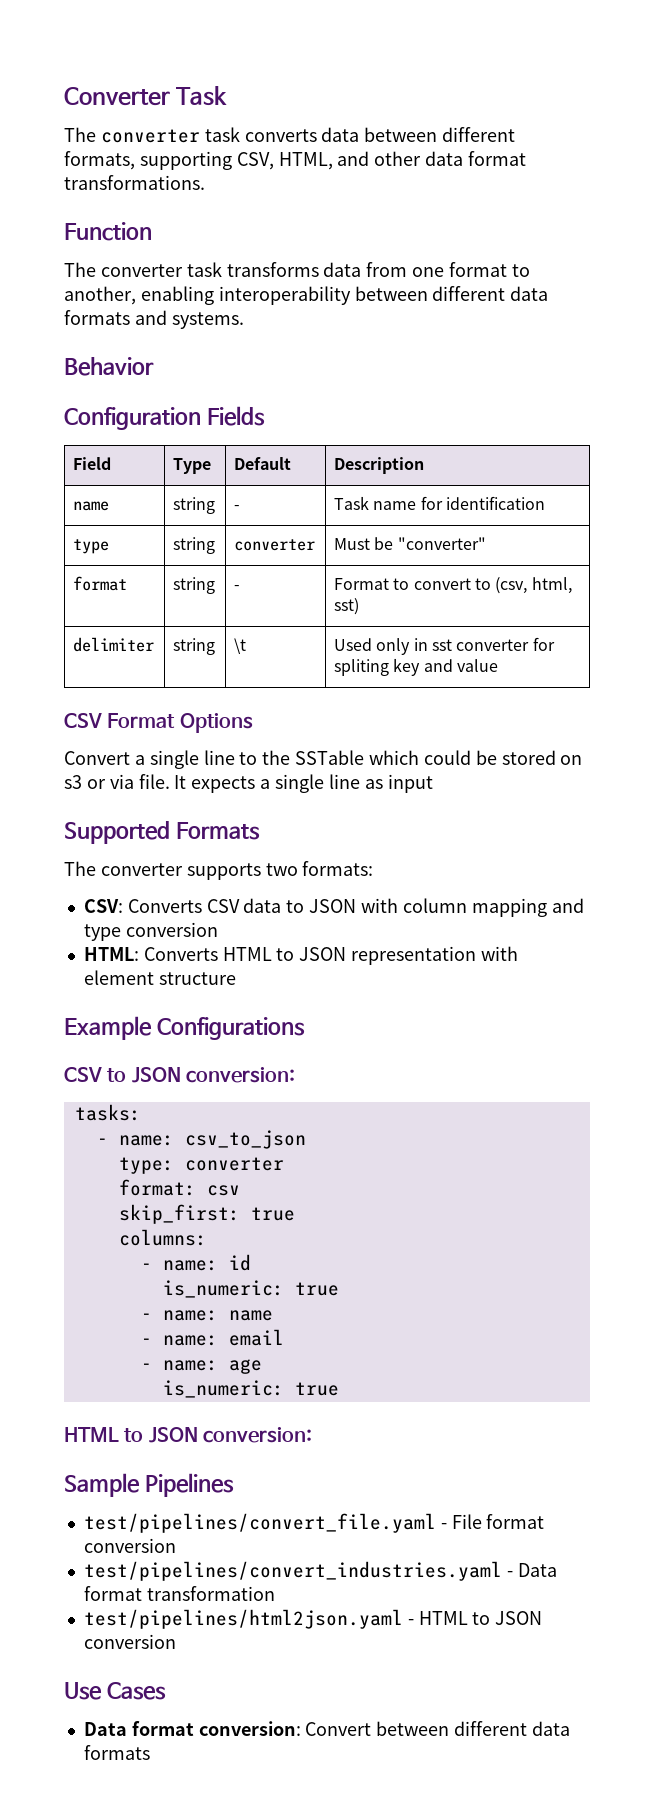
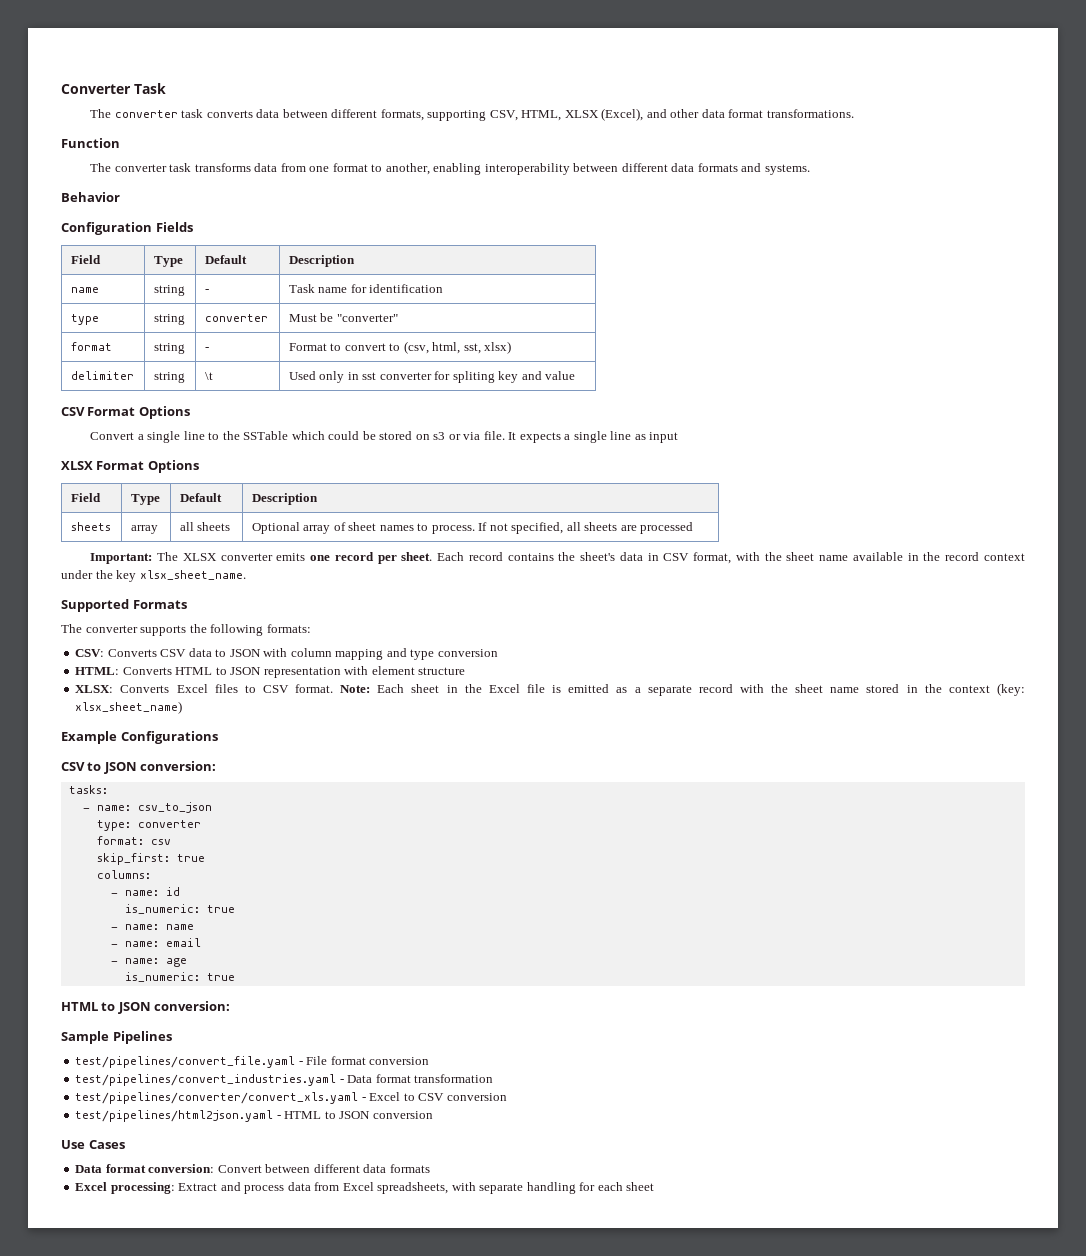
(333, 161) none -> [564,108,644,121] XLSX (Excel),
[334,598,360,615] sst) -> [463,341,512,354] sst, xlsx)
(433, 783) none -> [61,460,199,473] [70,493,101,502] [130,494,160,505] [179,493,222,502] [251,493,318,505] [70,522,111,531] [130,525,158,534] [179,522,231,531] [251,522,694,534] [90,552,1026,564] [61,570,246,582] // XLSX Format Options // Field | Type | Default | Description // sheets | array | all sheets | Optional array of sheet names to process. If not specified, all sheets are processed // Important: The XLSX converter emits one record per sheet. Each record contains the sheet's data in CSV format, with the sheet name available in the record context under the key xlsx_sheet_name.
[265,863,298,876] two -> [189,624,264,636] the following
(236, 978) none -> [75,683,1026,696] [75,701,183,714] // XLSX: Converts Excel files to CSV format. Note: Each sheet in the Excel file is emitted as a separate record with the sheet name stored in the context (key: xlsx_sheet_name)
(275, 1593) none -> [75,1092,507,1104] // test/pipelines/converter/convert_xls.yaml - Excel to CSV conversion
(150, 1752) none -> [75,1182,655,1194] // Excel processing: Extract and process data from Excel spreadsheets, with separate handling for each sheet

